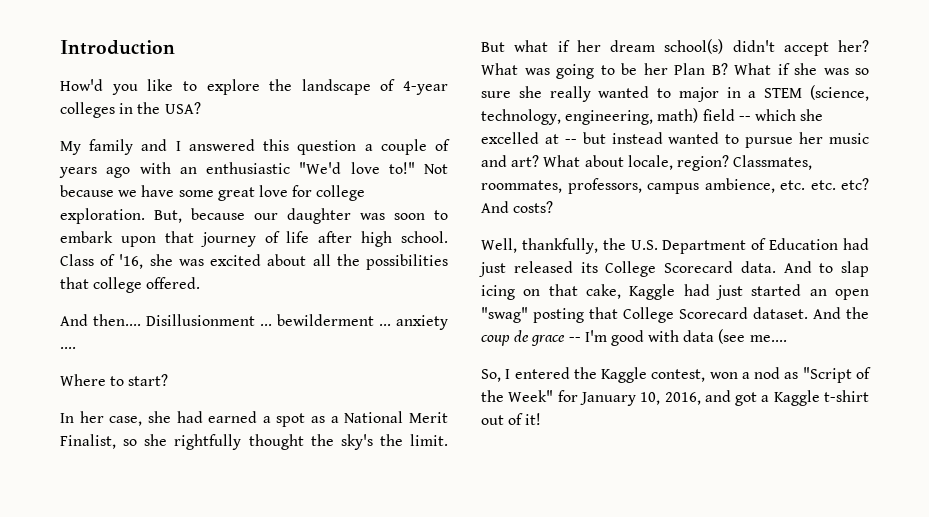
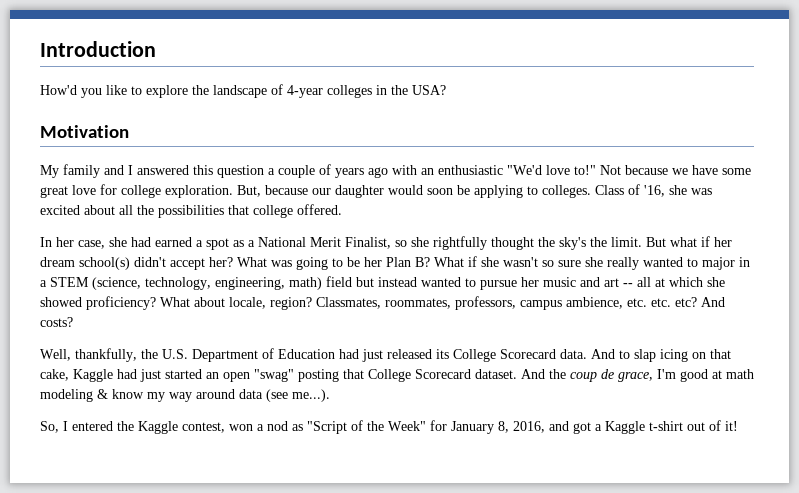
(201, 108) none -> [40,125,129,138] // Motivation
[360,210,448,220] [60,231,448,247] was soon to embark upon that journey of life after high school. -> [388,185,591,198] would soon be applying to colleges.
[60,314,448,330] [60,347,76,349] [60,374,169,386] // And then.... Disillusionment ... bewilderment ... anxiety .... // Where to start? -> (342, 209) none
[823,68,849,75] was -> [503,257,538,267] wasn't
[738,109,824,121] [481,132,577,144] -- which she excelled at -- -> (352, 281) none
[511,155,540,167] art? -> [604,277,725,287] [40,296,156,310] art -- all at which she showed proficiency?
[531,330,680,346] grace -- I'm good with -> [618,369,754,382] [40,389,235,402] grace, I'm good at math modeling & know my way around
[749,335,787,342] me.... -> [292,389,330,402] me...).
[640,392,661,405] 10, -> [498,421,509,433] 8,

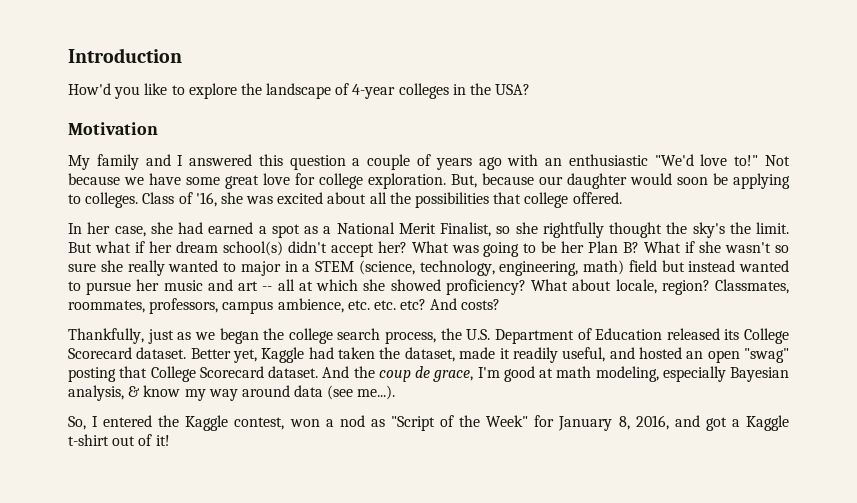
[40,348,137,362] Well, thankfully, -> [68,328,436,344] Thankfully, just as we began the college search process,
[339,349,383,362] had just -> (663, 334) none
[560,349,731,362] [40,369,202,382] data. And to slap icing on that cake, Kaggle had just started -> [136,347,682,363] dataset. Better yet, Kaggle had taken the dataset, made it readily useful, and hosted
[40,389,93,402] modeling -> [595,366,789,382] [68,385,124,401] modeling, especially Bayesian analysis,

